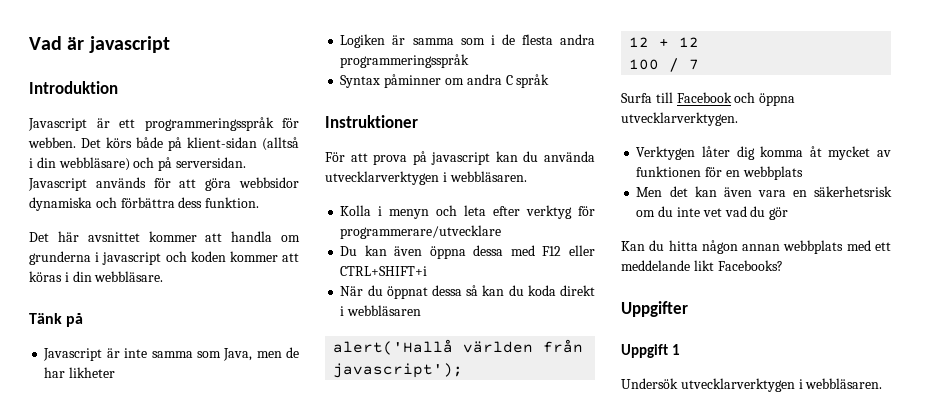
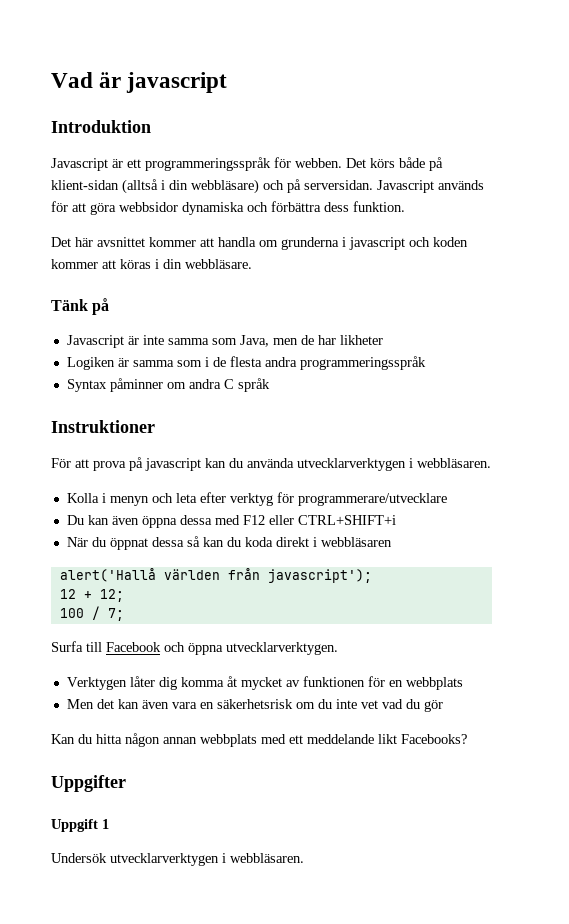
[679,37,700,47] 12 -> [99,589,124,602] 12;
[689,59,700,70] 7 -> [107,608,124,621] 7;

